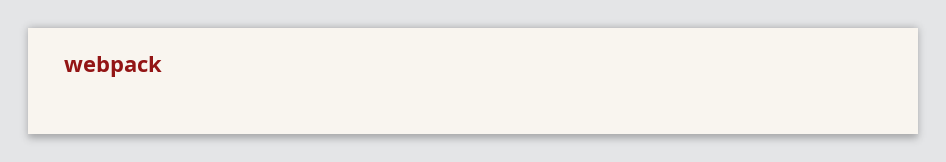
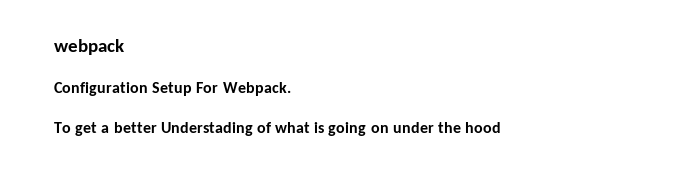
(162, 66) none -> [54,82,291,96] [54,122,502,136] // Configuration Setup For Webpack. // To get a better Understading of what is going on under the hood

